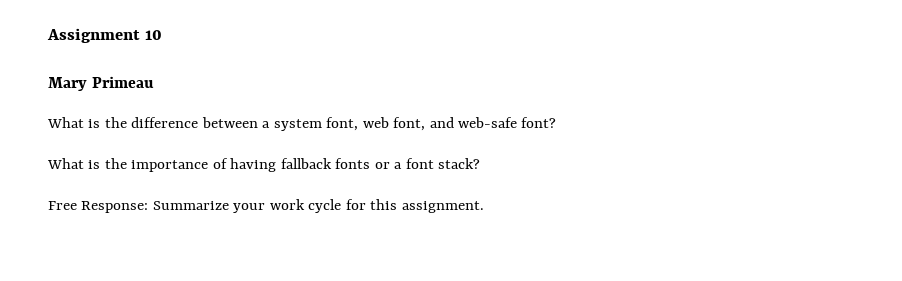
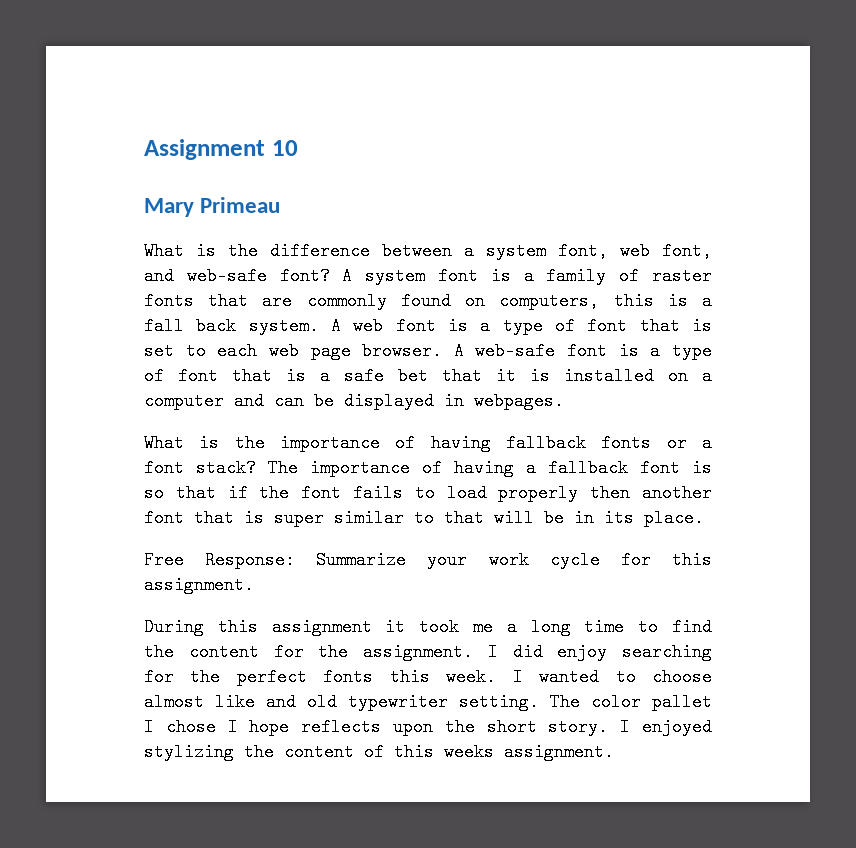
(557, 122) none -> [342,267,713,285] [144,292,712,310] [144,317,712,335] [144,342,712,360] [144,367,712,385] [144,392,564,410] A system font is a family of raster fonts that are commonly found on computers, this is a fall back system. A web font is a type of font that is set to each web page browser. A web-safe font is a type of font that is a safe bet that it is installed on a computer and can be displayed in webpages.
(481, 163) none -> [268,459,712,477] [144,484,712,502] [144,509,704,527] The importance of having a fallback font is so that if the font fails to load properly then another font that is super similar to that will be in its place.
(484, 207) none -> [144,618,712,636] [144,643,712,661] [144,668,712,686] [144,693,712,711] [144,718,712,736] [144,743,614,761] // During this assignment it took me a long time to find the content for the assignment. I did enjoy searching for the perfect fonts this week. I wanted to choose almost like and old typewriter setting. The color pallet I chose I hope reflects upon the short story. I enjoyed stylizing the content of this weeks assignment.

